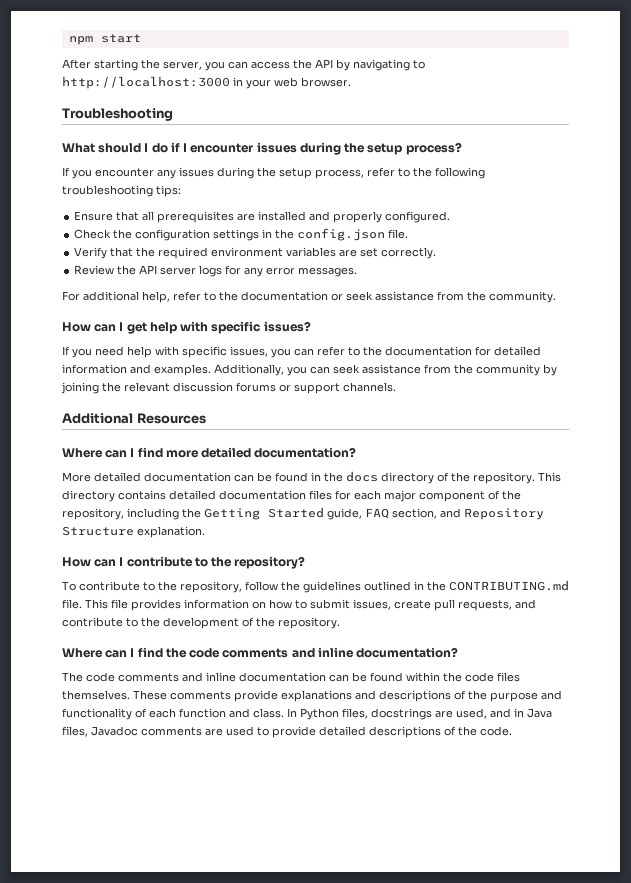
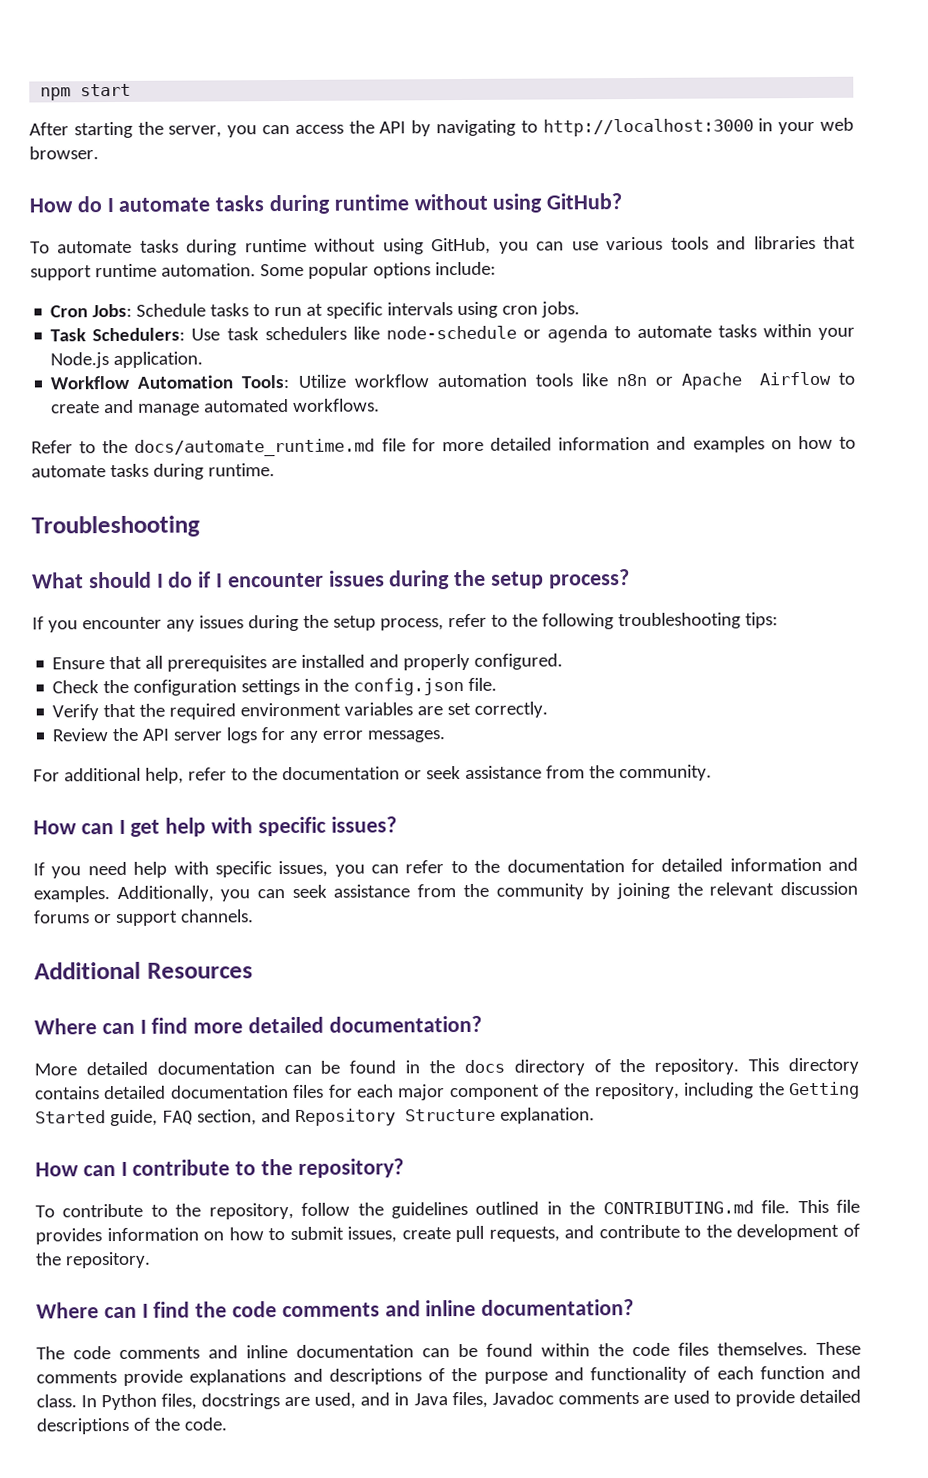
(351, 82) none -> [29,193,623,215] [30,235,857,256] [30,261,496,281] [50,301,581,319] [50,323,855,343] [50,351,204,369] [50,371,855,390] [51,398,381,416] [31,435,857,457] [31,463,275,480] // How do I automate tasks during runtime without using GitHub? // To automate tasks during runtime without using GitHub, you can use various tools and libraries that support runtime automation. Some popular options include: // Cron Jobs: Schedule tasks to run at specific intervals using cron jobs. // Task Schedulers: Use task schedulers like node-schedule or agenda to automate tasks within your Node.js application. // Workflow Automation Tools: Utilize workflow automation tools like n8n or Apache Airflow to create and manage automated workflows. // Refer to the docs/automate_runtime.md file for more detailed information and examples on how to automate tasks during runtime.

